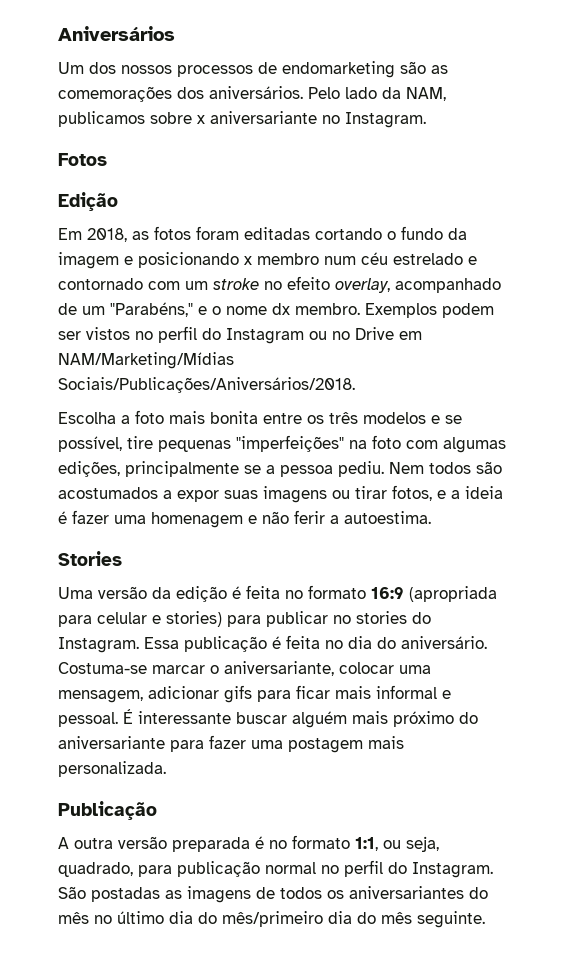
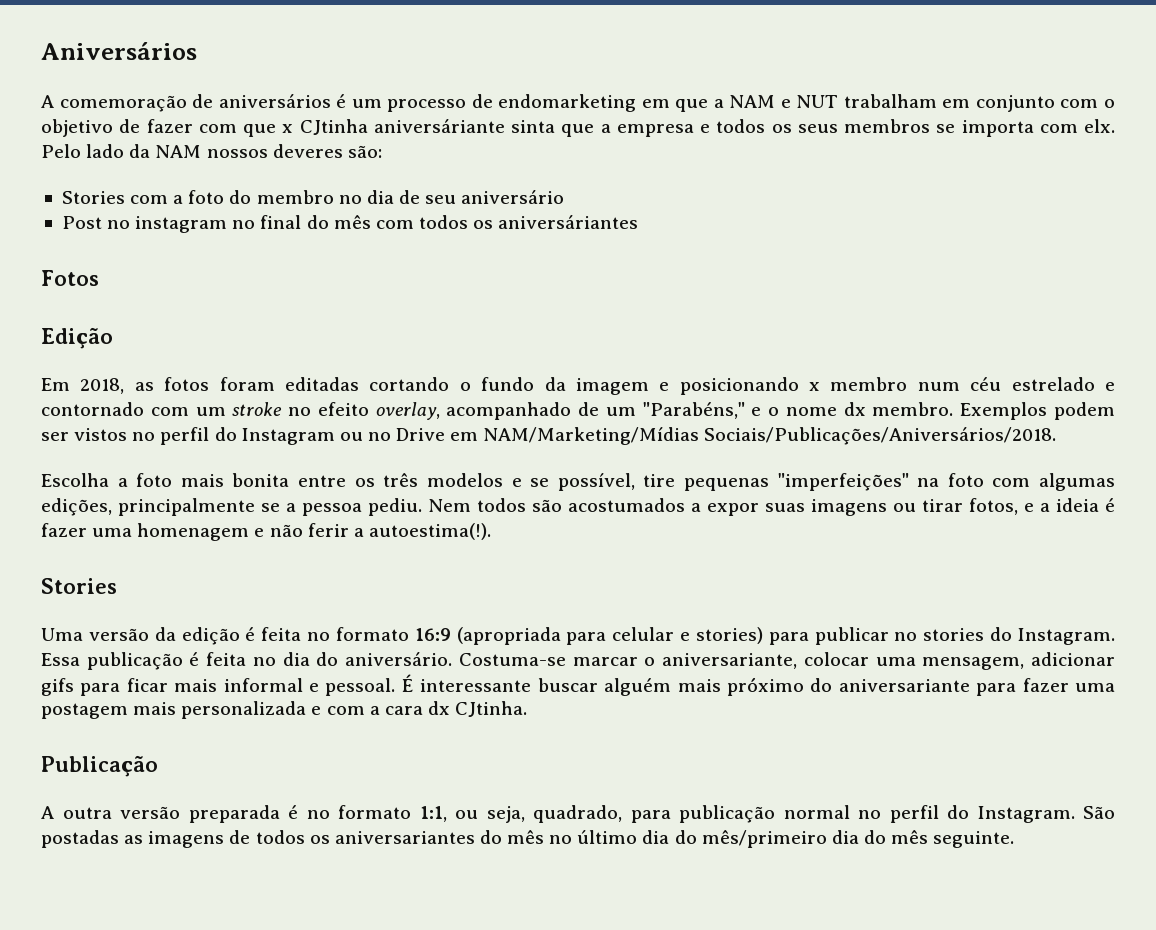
[58,61,448,78] [58,86,446,102] [58,111,426,128] Um dos nossos processos de endomarketing são as comemorações dos aniversários. Pelo lado da NAM, publicamos sobre x aniversariante no Instagram. -> [41,94,1115,112] [41,119,1115,137] [41,144,382,158] [61,190,565,204] [61,215,639,233] A comemoração de aniversários é um processo de endomarketing em que a NAM e NUT trabalham em conjunto com o objetivo de fazer com que x CJtinha aniversáriante sinta que a empresa e todos os seus membros se importa com elx. Pelo lado da NAM nossos deveres são: // Stories com a foto do membro no dia de seu aniversário // Post no instagram no final do mês com todos os aniversáriantes
[344,511,431,524] autoestima. -> [368,523,491,540] autoestima(!).
[58,761,166,777] personalizada. -> [181,701,528,719] personalizada e com a cara dx CJtinha.

